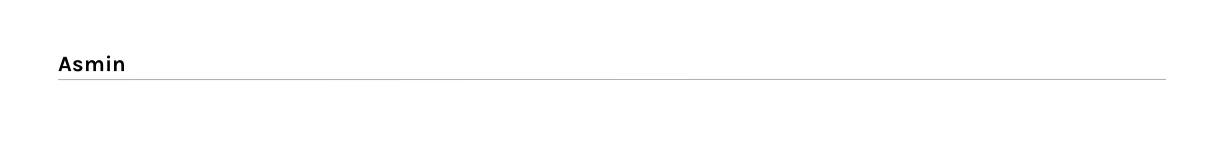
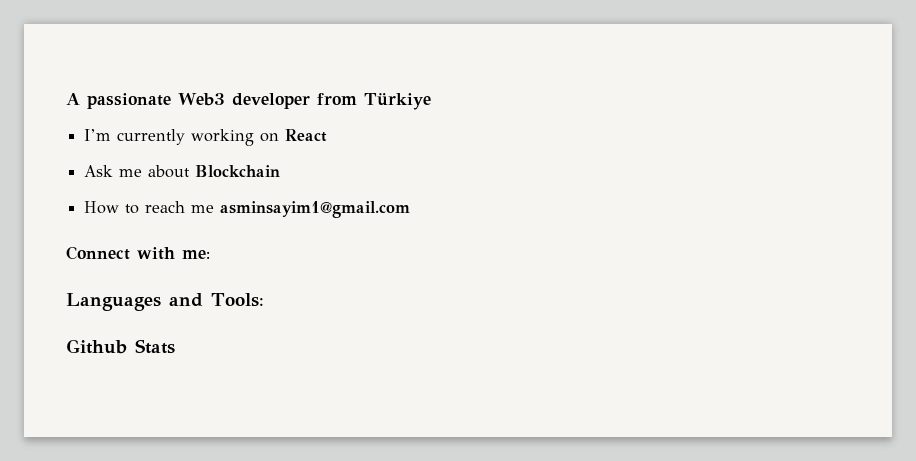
[57,55,126,73] Asmin -> [66,93,431,110] [84,129,328,146] [84,165,281,178] [84,201,411,218] [66,246,210,260] [66,293,264,311] [66,339,175,354] A passionate Web3 developer from Türkiye // I’m currently working on React // Ask me about Blockchain // How to reach me asminsayim1@gmail.com // Connect with me: // Languages and Tools: // Github Stats

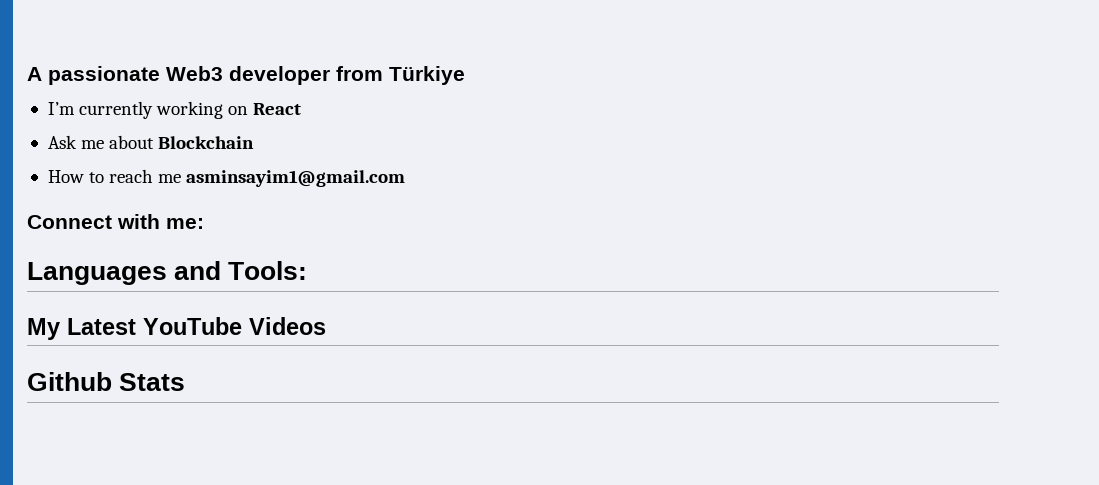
(264, 300) none -> [27,317,326,340] // My Latest YouTube Videos

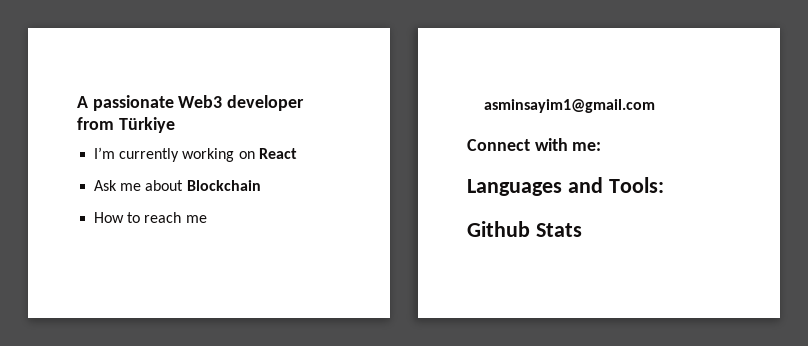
[27,317,326,340] // My Latest YouTube Videos -> (664, 185) none

